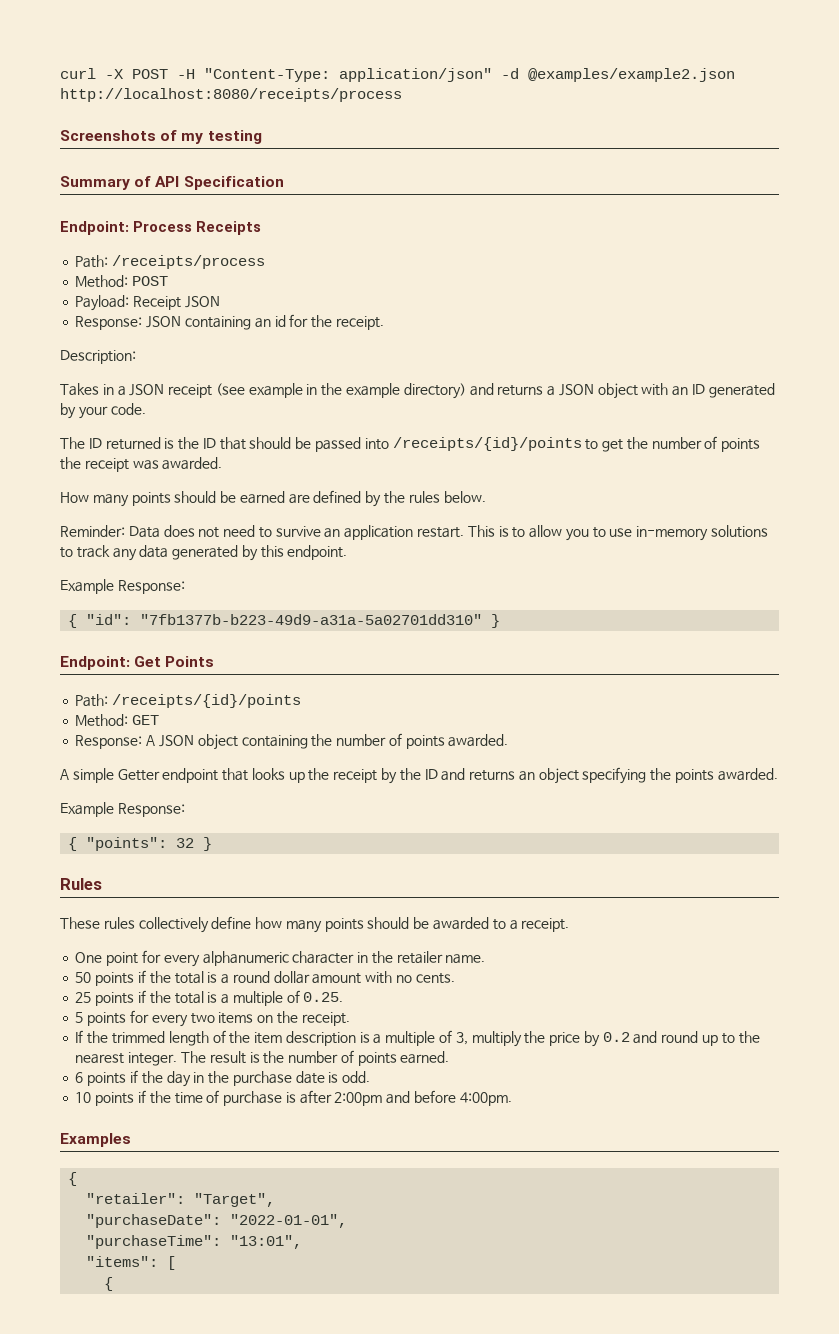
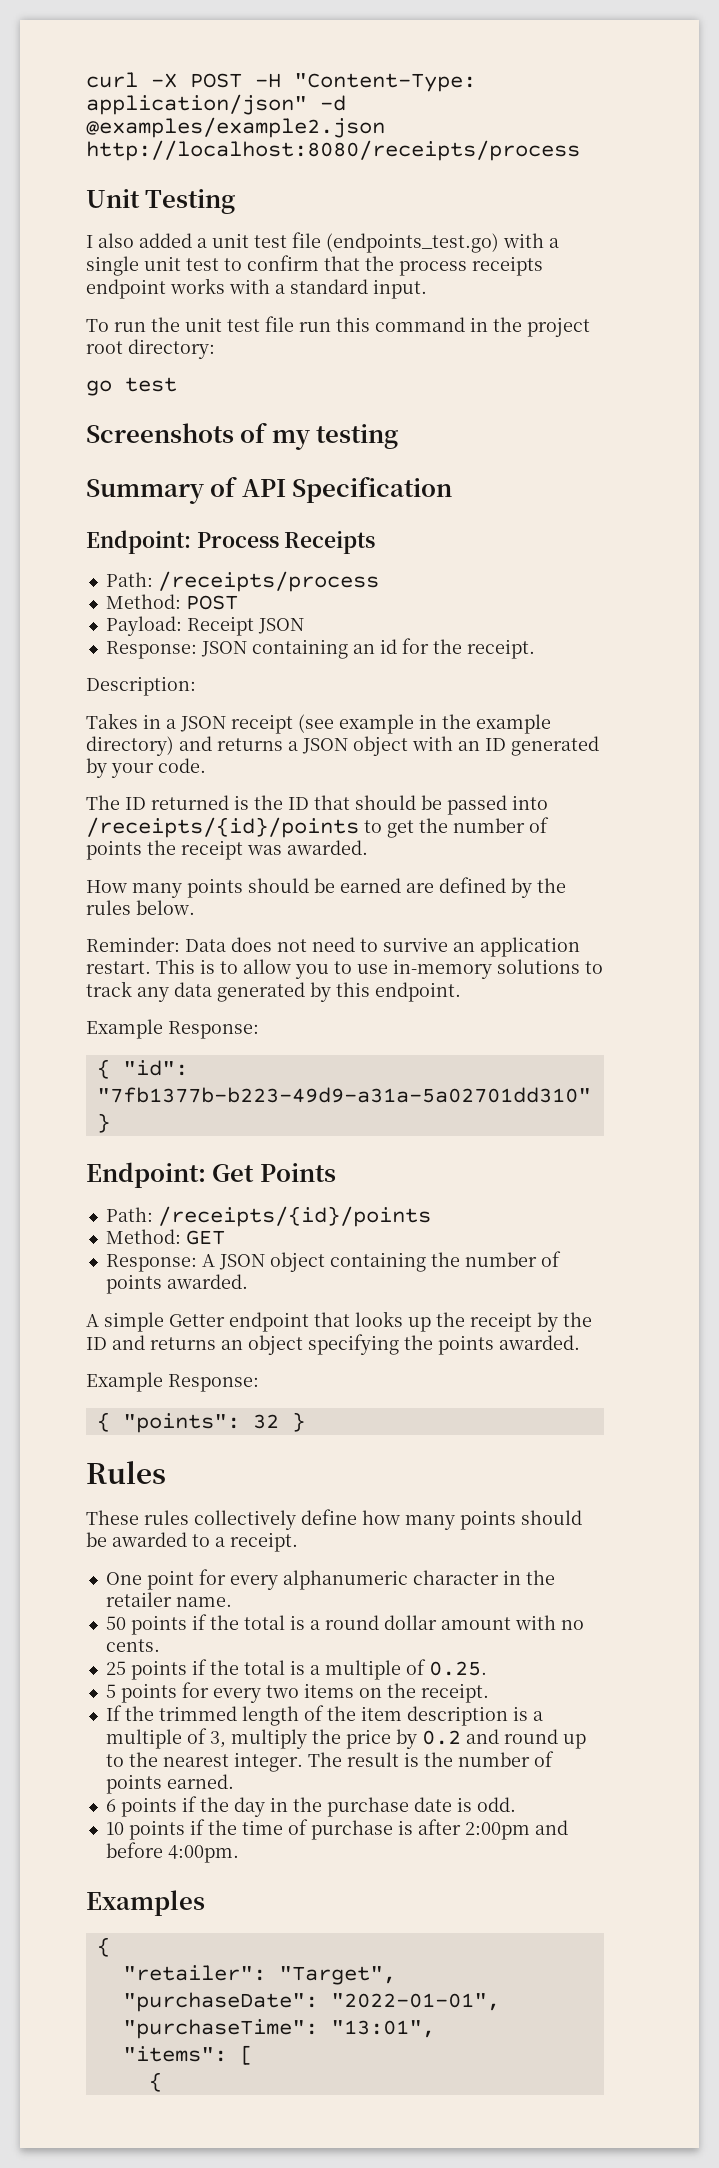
(402, 95) none -> [86,189,236,214] [86,232,559,253] [86,255,543,276] [86,278,427,299] [86,316,590,337] [86,339,215,359] [86,377,177,396] // Unit Testing // I also added a unit test file (endpoints_test.go) with a single unit test to confirm that the process receipts endpoint works with a standard input. // To run the unit test file run this command in the project root directory: // go test

